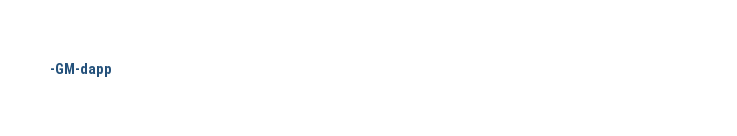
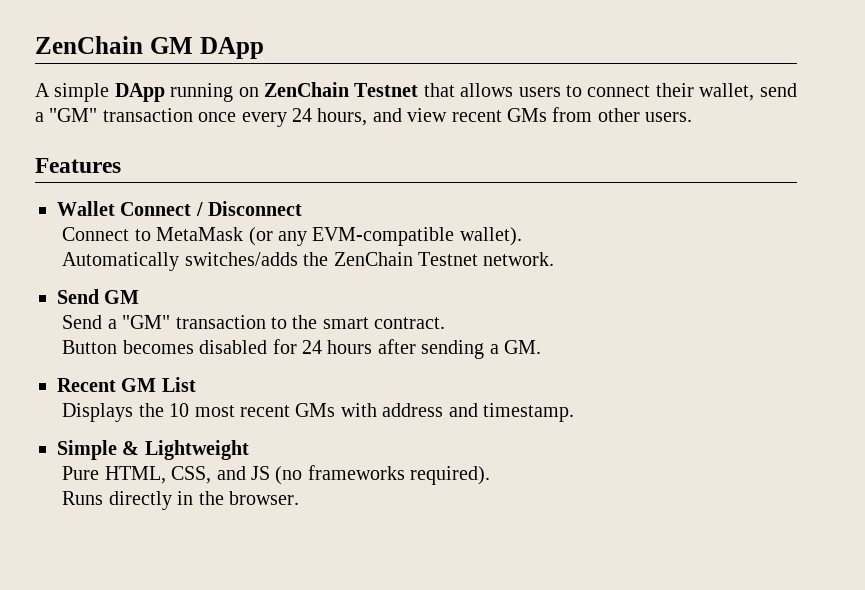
[50,63,112,77] -GM-dapp -> [35,36,264,59] [35,82,797,102] [35,107,693,127] [35,158,121,173] [57,201,303,216] [62,227,522,246] [62,252,555,271] [57,289,140,304] [62,315,446,329] [62,339,541,359] [57,377,196,392] [62,403,574,422] [57,440,249,460] [62,465,491,485] [62,491,299,510] ZenChain GM DApp // A simple DApp running on ZenChain Testnet that allows users to connect their wallet, send a "GM" transaction once every 24 hours, and view recent GMs from other users. // Features // Wallet Connect / Disconnect // Connect to MetaMask (or any EVM-compatible wallet). // Automatically switches/adds the ZenChain Testnet network. // Send GM // Send a "GM" transaction to the smart contract. // Button becomes disabled for 24 hours after sending a GM. // Recent GM List // Displays the 10 most recent GMs with address and timestamp. // Simple & Lightweight // Pure HTML, CSS, and JS (no frameworks required). // Runs directly in the browser.

